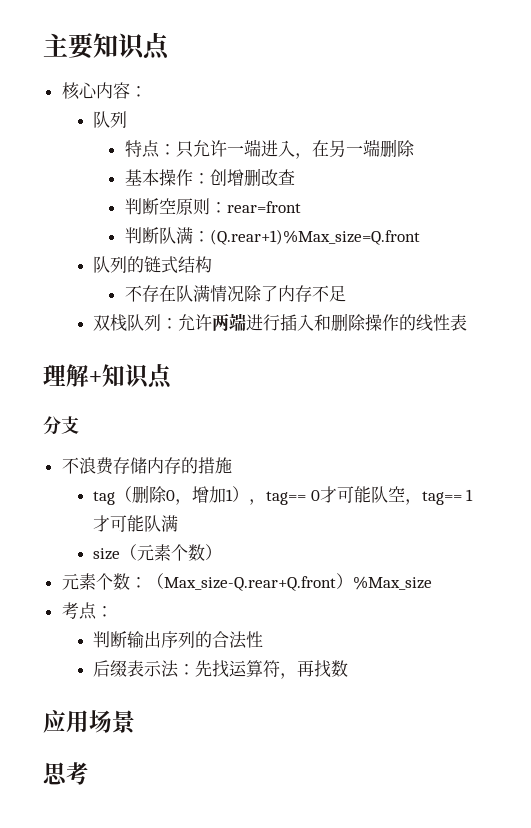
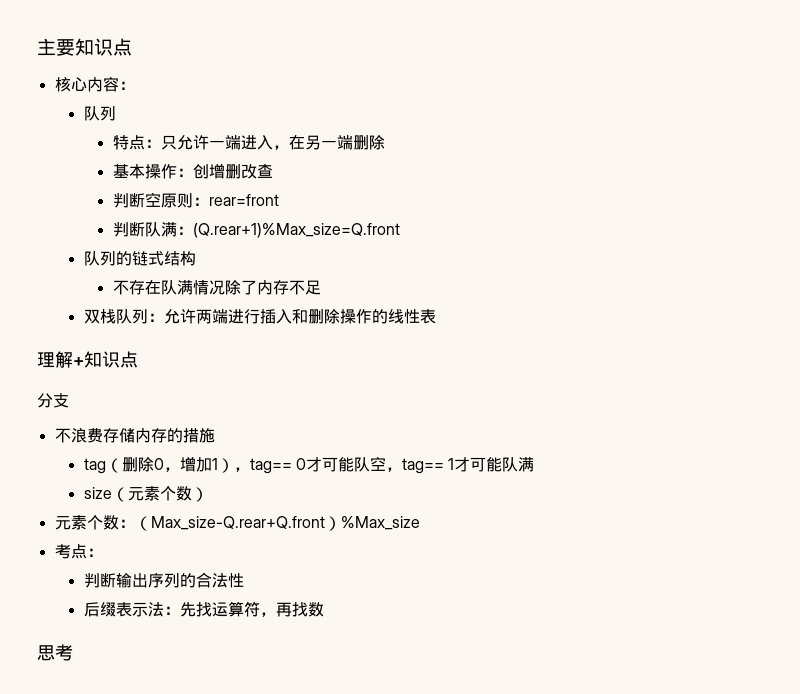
[43,710,135,734] // 应用场景 -> (324, 609) none

